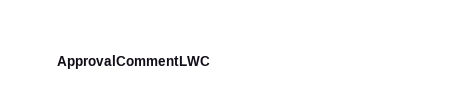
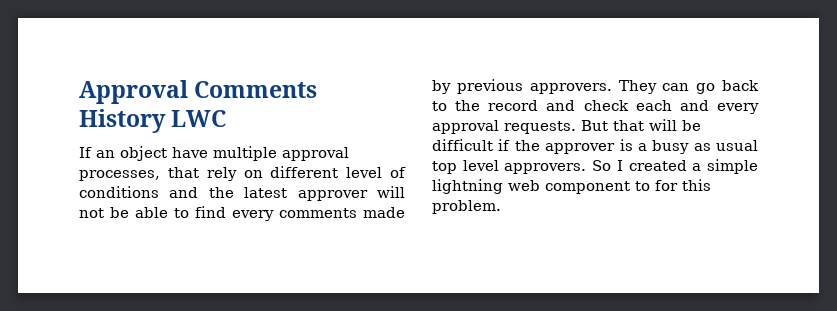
[57,55,210,69] ApprovalCommentLWC -> [79,80,318,104] [79,109,227,133] [79,146,349,161] [79,166,406,181] [79,186,405,201] [79,206,405,221] [432,79,759,94] [432,100,759,114] [432,119,701,134] [432,139,758,154] [432,159,758,174] [432,179,711,194] [432,200,501,214] Approval Comments History LWC // If an object have multiple approval processes, that rely on different level of conditions and the latest approver will not be able to find every comments made by previous approvers. They can go back to the record and check each and every approval requests. But that will be difficult if the approver is a busy as usual top level approvers. So I created a simple lightning web component to for this problem.

